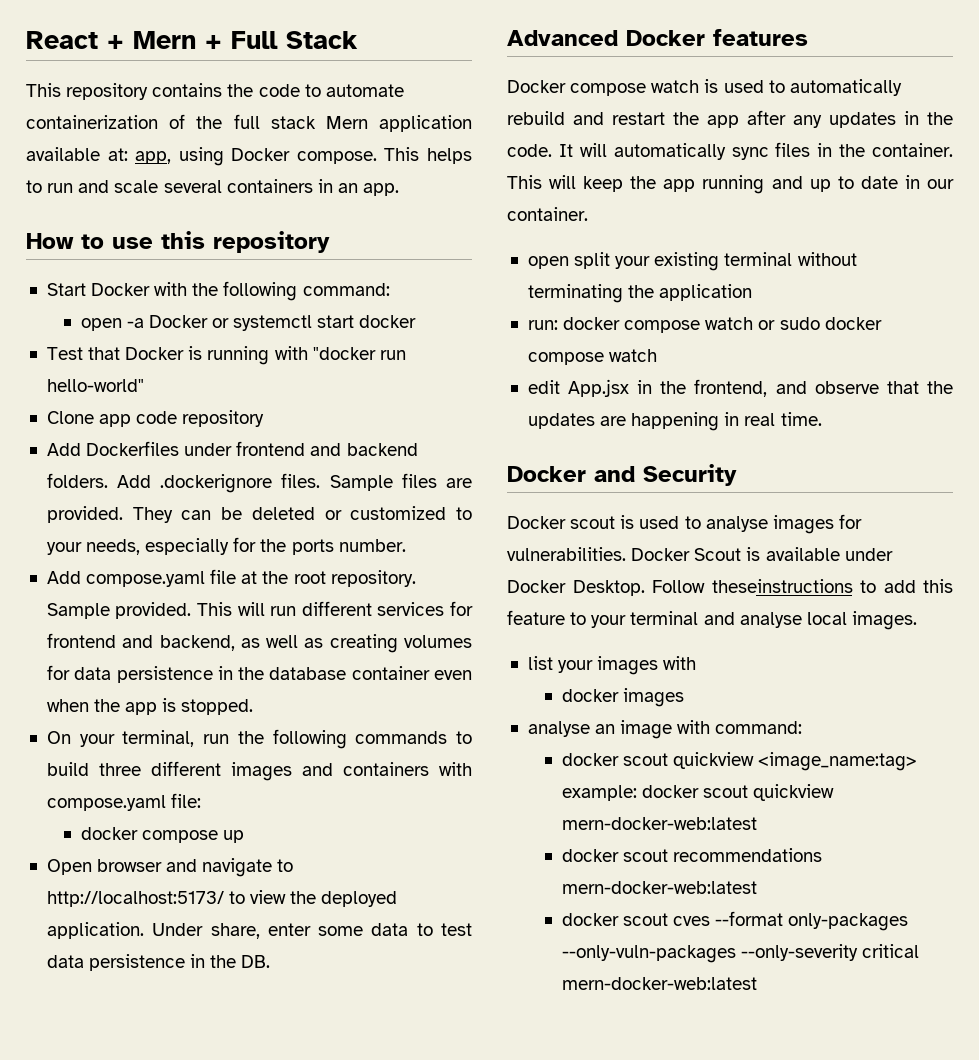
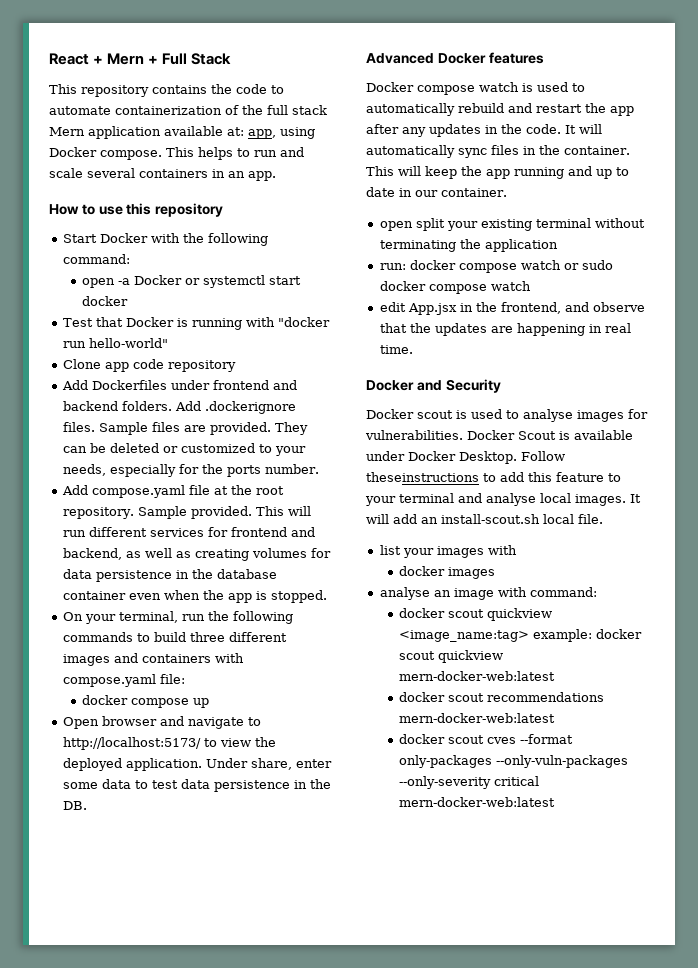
(917, 620) none -> [630,494,641,503] [366,514,603,524] It will add an install-scout.sh local file.

